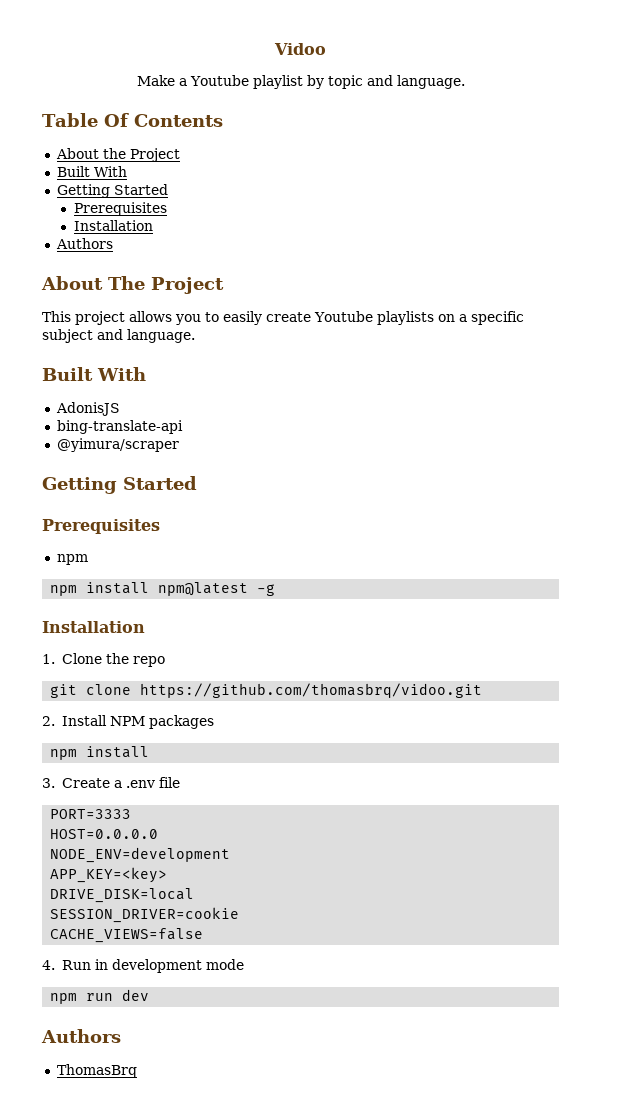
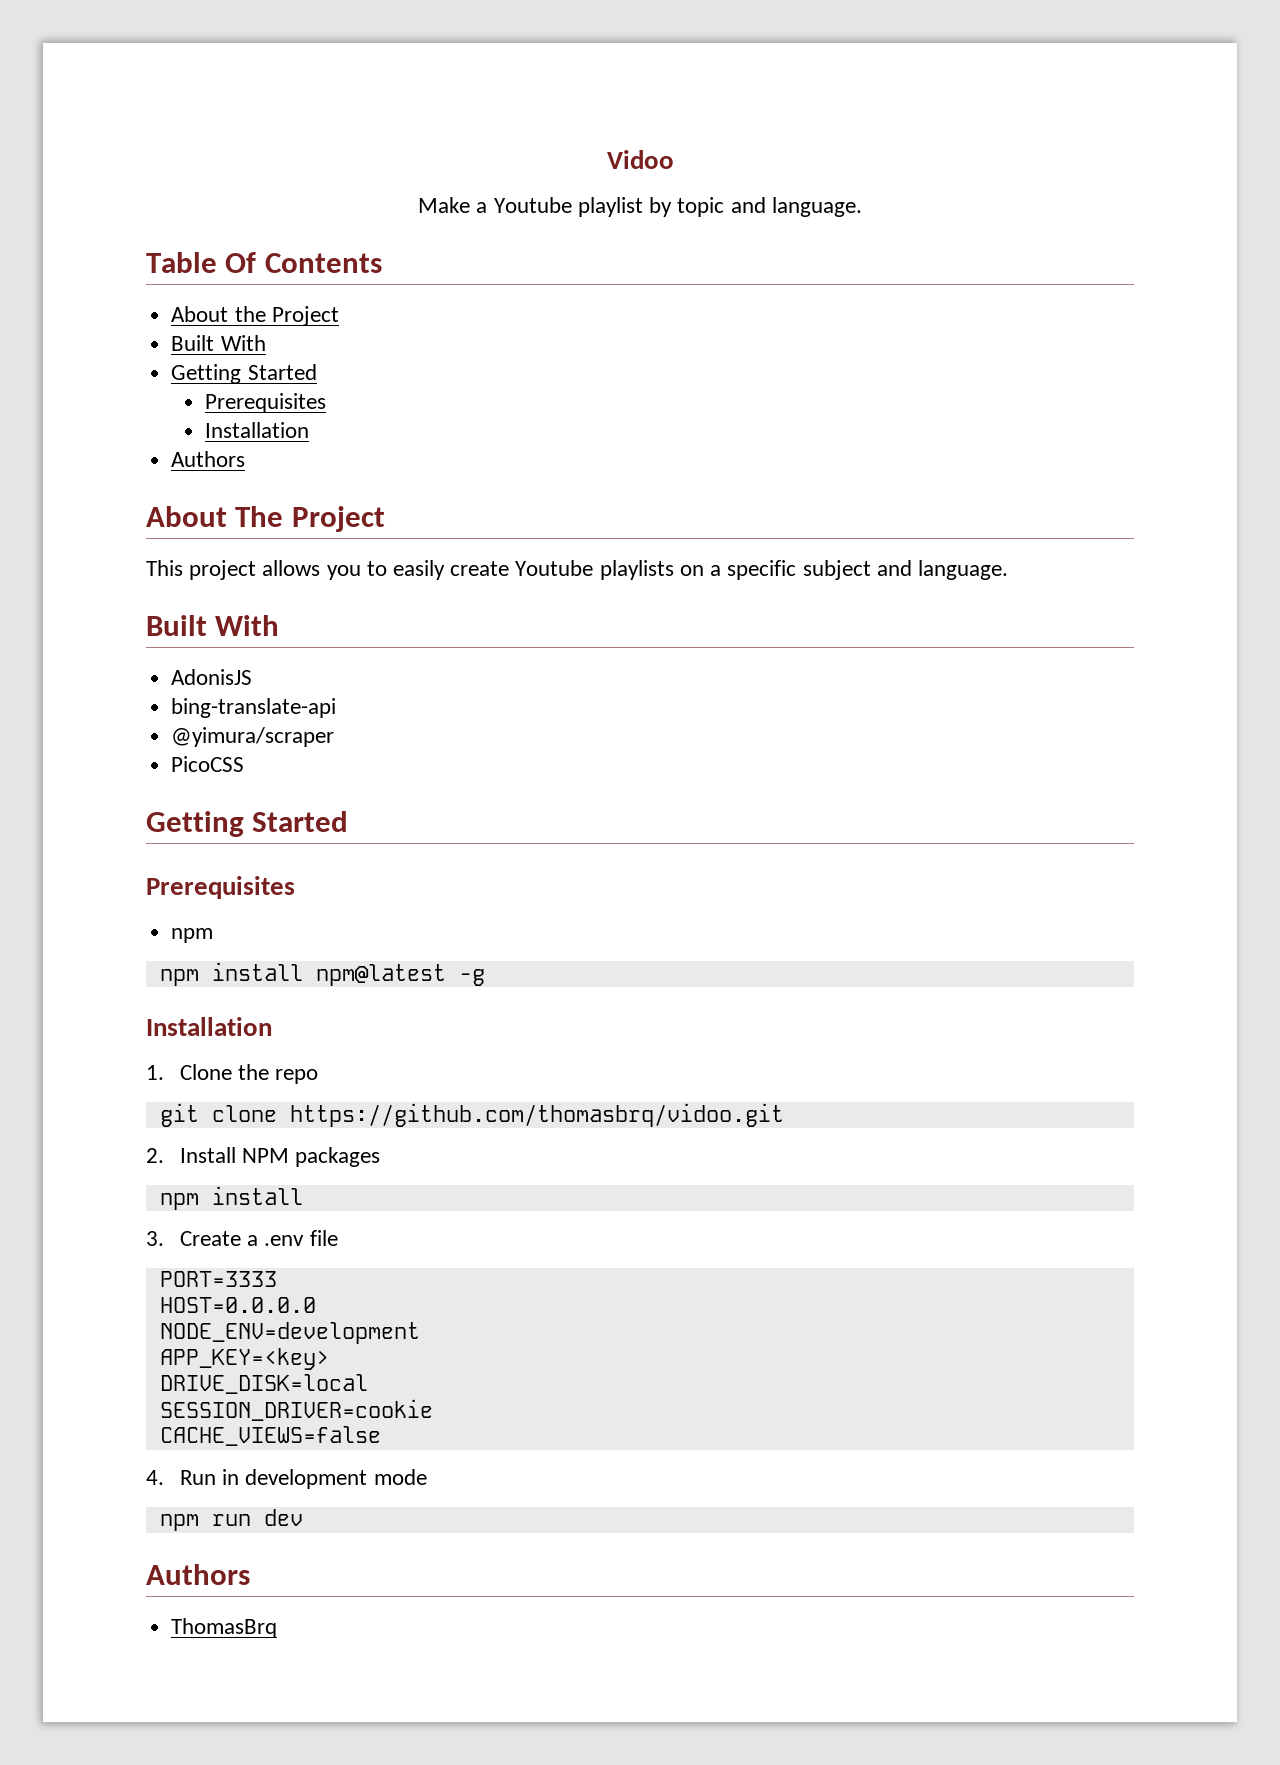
(179, 445) none -> [171,756,245,772] // PicoCSS

